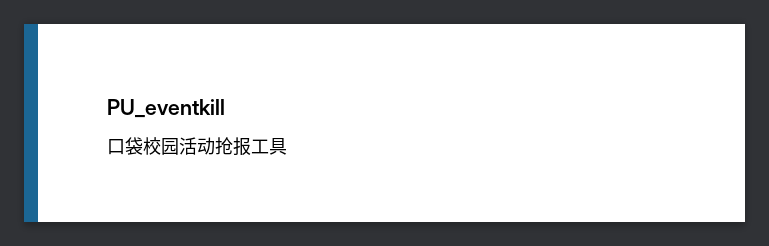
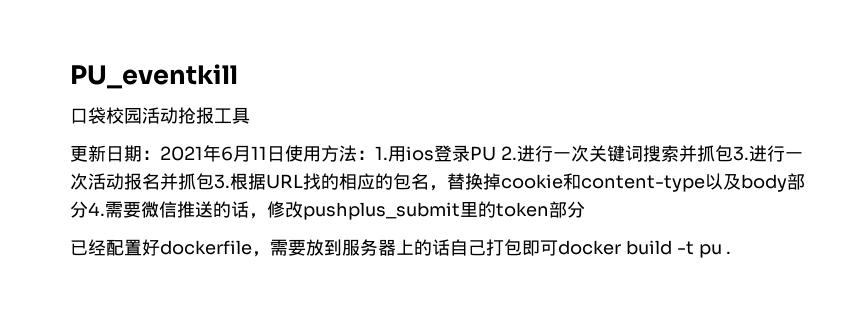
(287, 146) none -> [70,145,803,162] [70,173,805,192] [70,201,585,220] [70,239,732,258] // 更新日期：2021年6月11日使用方法：1.用ios登录PU 2.进行一次关键词搜索并抓包3.进行一次活动报名并抓包3.根据URL找的相应的包名，替换掉cookie和content-type以及body部分4.需要微信推送的话，修改pushplus_submit里的token部分 // 已经配置好dockerfile，需要放到服务器上的话自己打包即可docker build -t pu .

